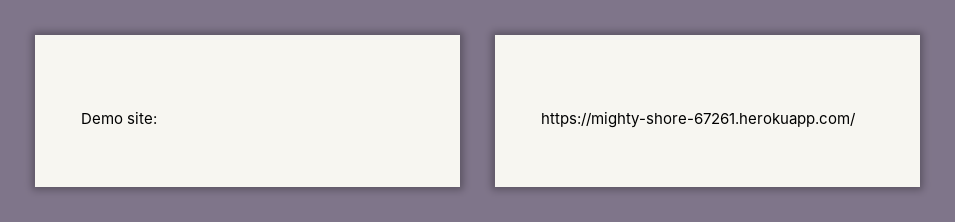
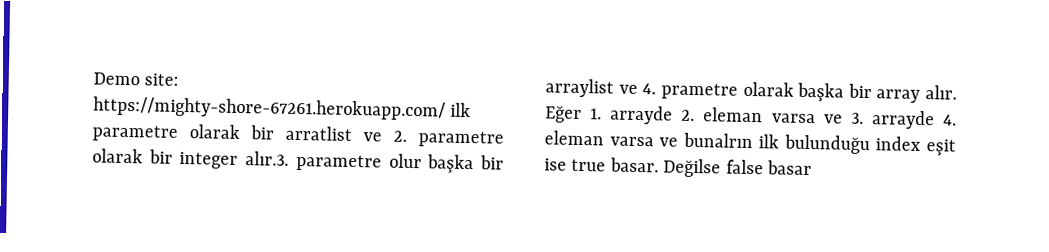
(856, 119) none -> [450,102,472,118] [92,124,504,148] [92,148,505,174] [545,78,957,103] [545,105,957,130] [544,130,956,156] [544,157,812,178] ilk parametre olarak bir arratlist ve 2. parametre olarak bir integer alır.3. parametre olur başka bir arraylist ve 4. prametre olarak başka bir array alır. Eğer 1. arrayde 2. eleman varsa ve 3. arrayde 4. eleman varsa ve bunalrın ilk bulunduğu index eşit ise true basar. Değilse false basar

